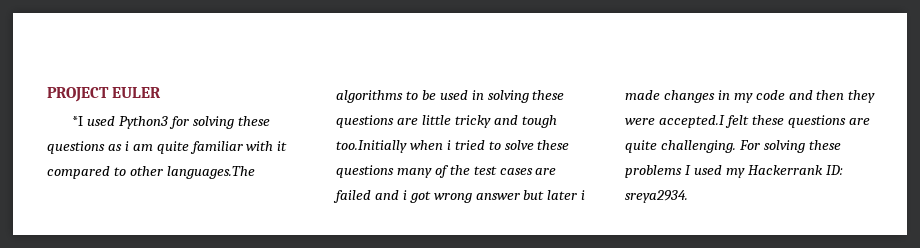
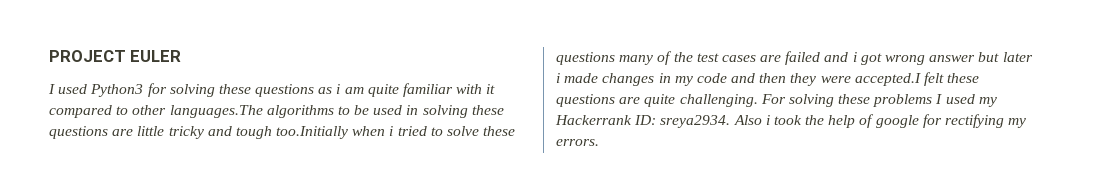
[72,116,84,126] *I -> [48,84,55,94] I
(688, 196) none -> [733,114,1027,128] [556,139,599,146] Also i took the help of google for rectifying my errors.

